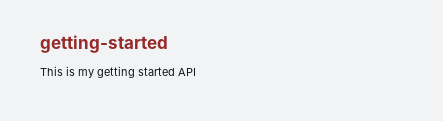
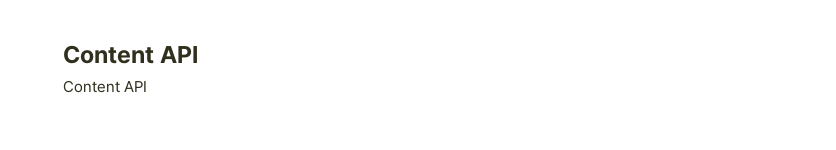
[40,35,168,53] [40,66,175,78] getting-started // This is my getting started -> [63,45,199,64] [63,80,120,93] Content API // Content

